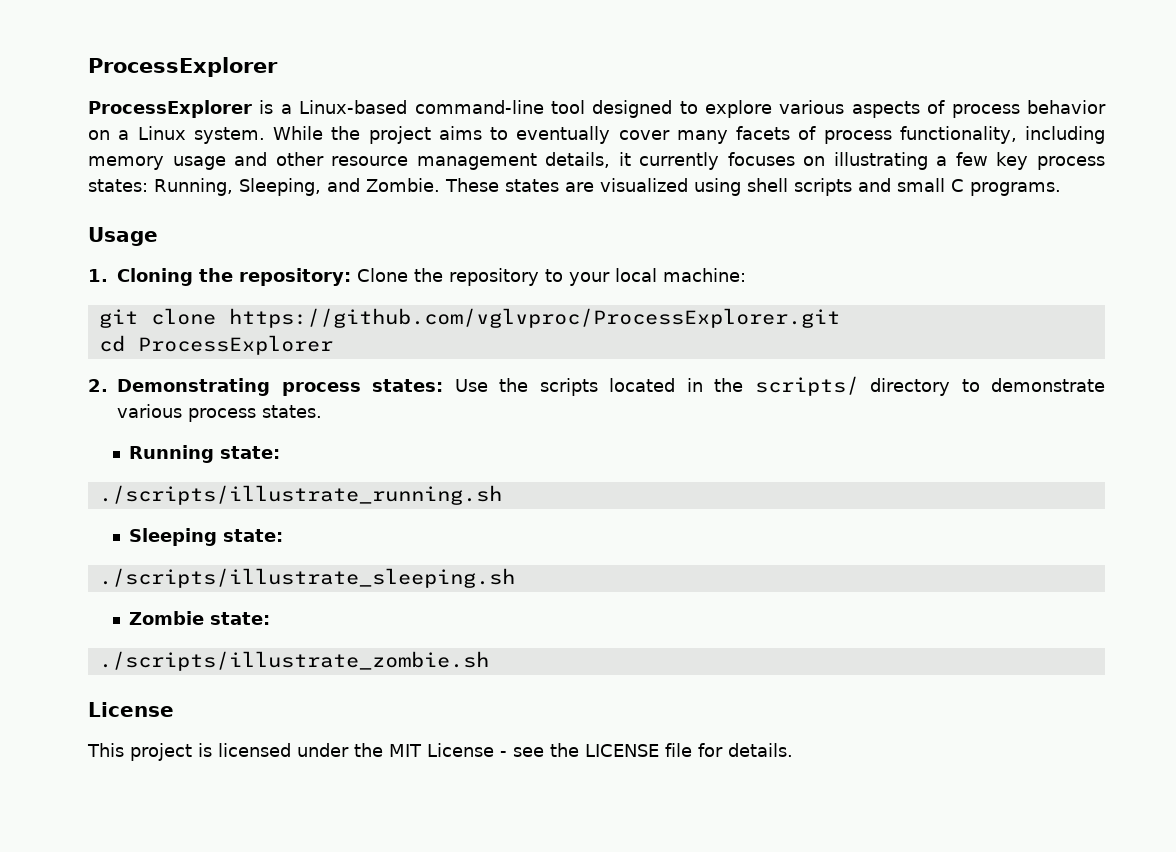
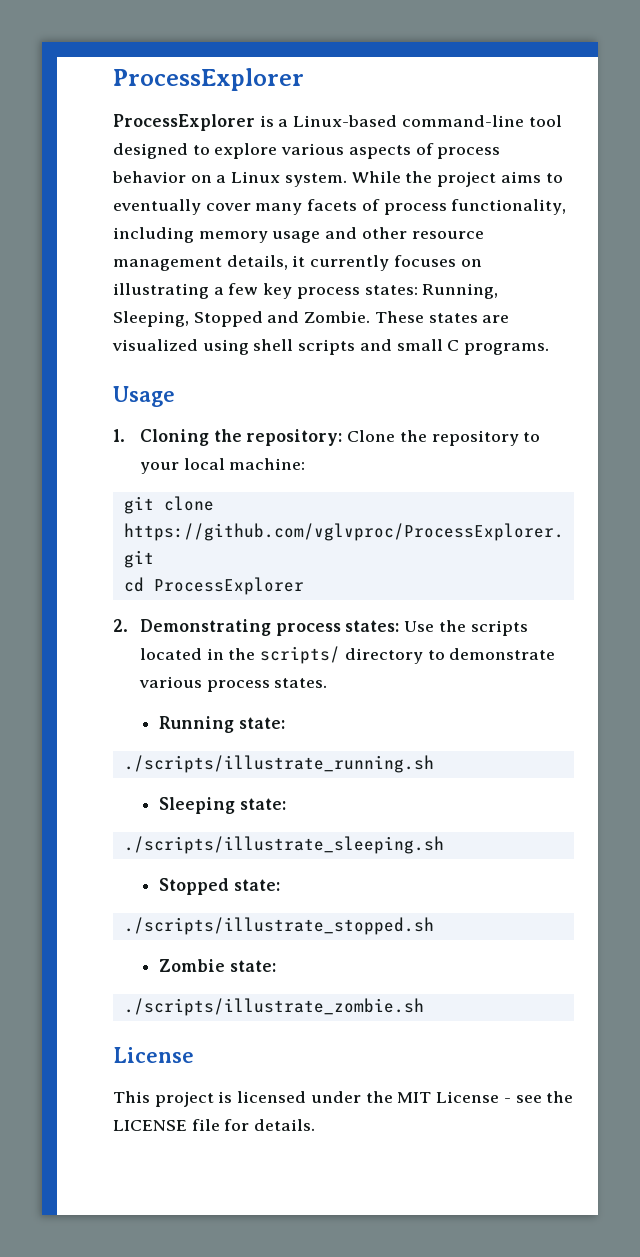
(321, 187) none -> [193,311,263,327] Stopped
(515, 578) none -> [159,878,280,895] [123,917,434,935] // Stopped state: // ./scripts/illustrate_stopped.sh

